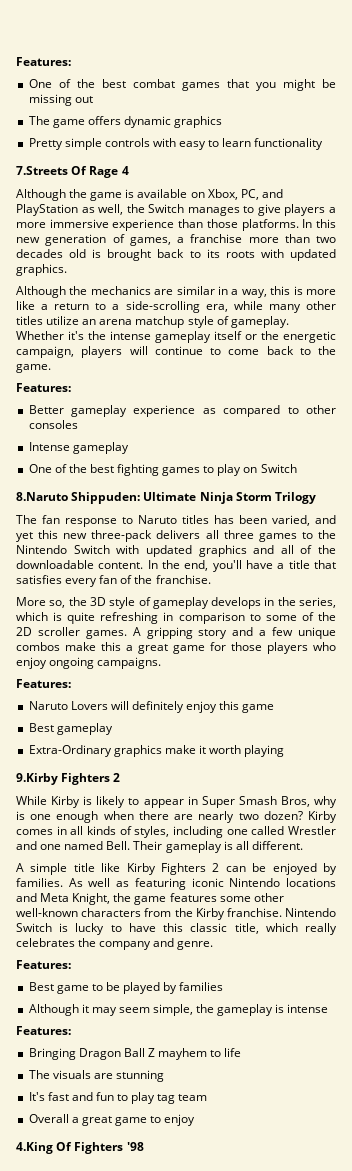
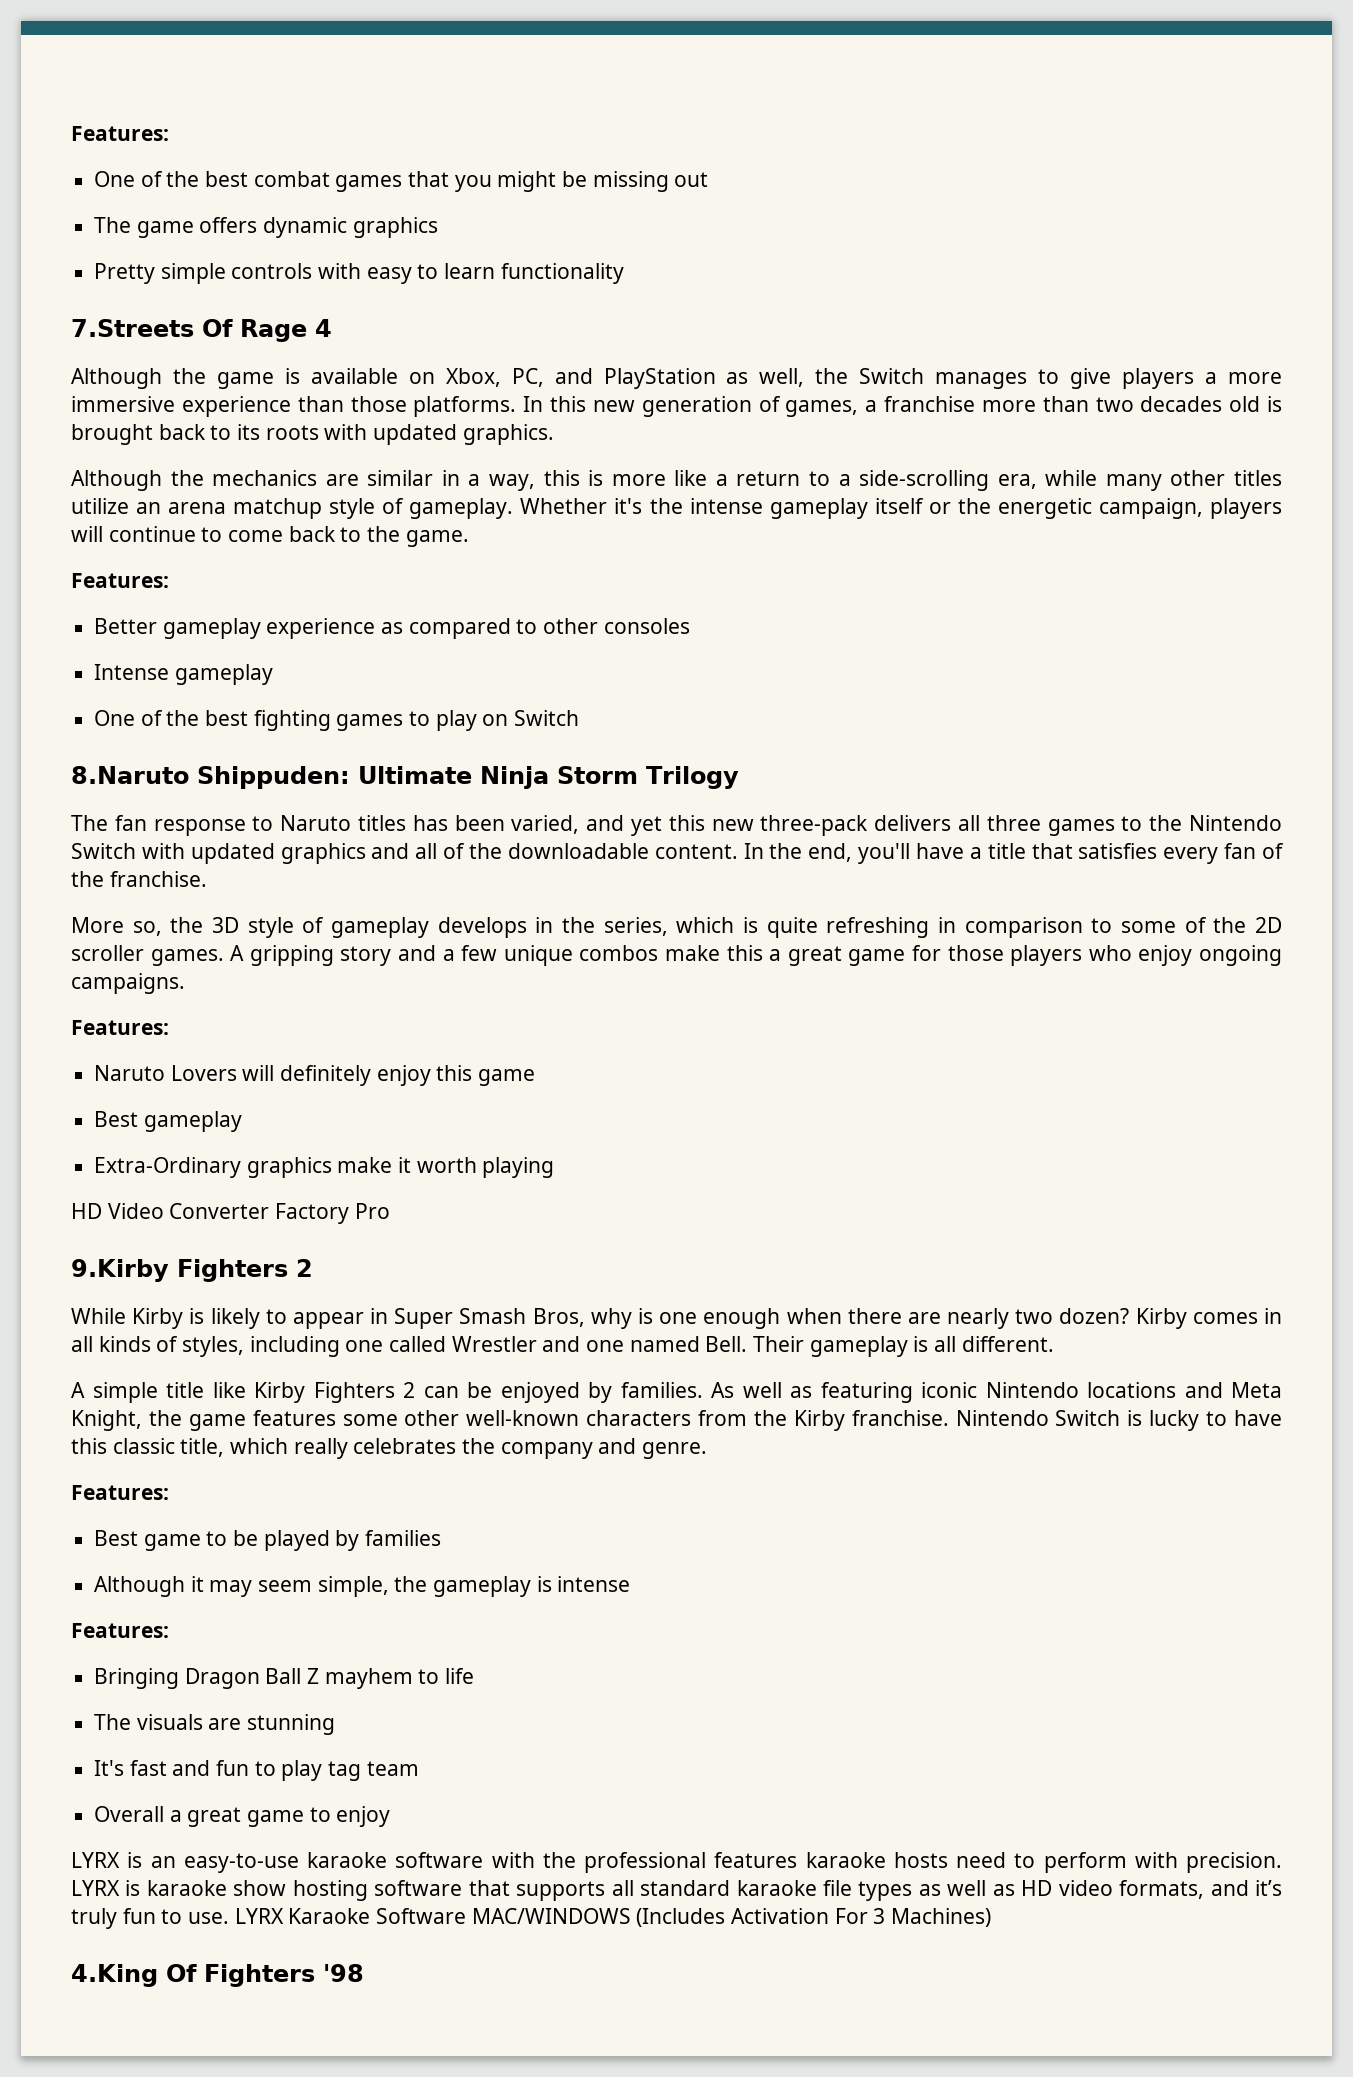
(285, 751) none -> [71,1203,390,1224] // HD Video Converter Factory Pro
(196, 1120) none -> [71,1852,1282,1873] [71,1880,1283,1901] [71,1908,992,1929] // LYRX is an easy-to-use karaoke software with the professional features karaoke hosts need to perform with precision. LYRX is karaoke show hosting software that supports all standard karaoke file types as well as HD video formats, and it’s truly fun to use. LYRX Karaoke Software MAC/WINDOWS (Includes Activation For 3 Machines)

